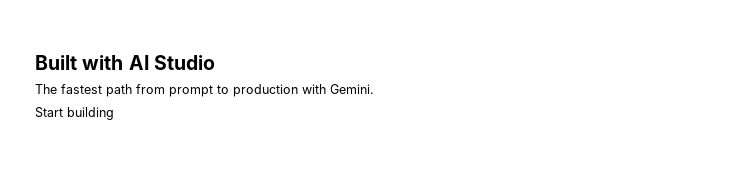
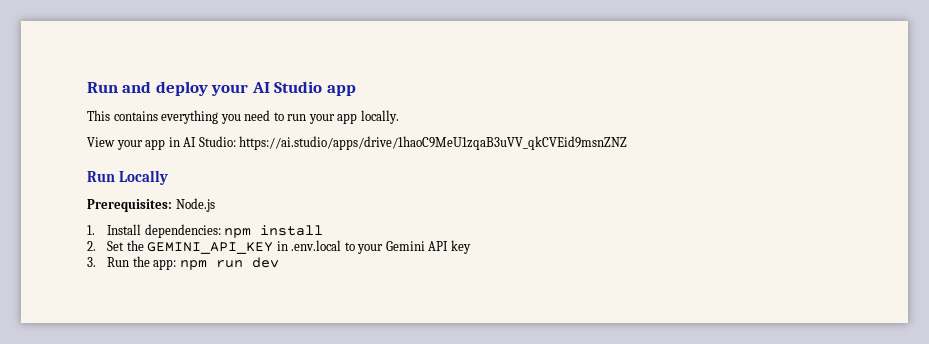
[35,55,215,70] [35,84,374,97] [35,107,114,120] Built with AI Studio // The fastest path from prompt to production with Gemini. // Start building -> [87,81,356,96] [87,110,399,124] [87,136,628,150] [87,170,169,185] [87,198,215,212] [87,224,324,238] [87,240,471,254] [87,256,279,270] Run and deploy your AI Studio app // This contains everything you need to run your app locally. // View your app in AI Studio: https://ai.studio/apps/drive/1haoC9MeU1zqaB3uVV_qkCVEid9msnZNZ // Run Locally // Prerequisites: Node.js // 1. Install dependencies: npm install // 2. Set the GEMINI_API_KEY in .env.local to your Gemini API key // 3. Run the app: npm run dev

